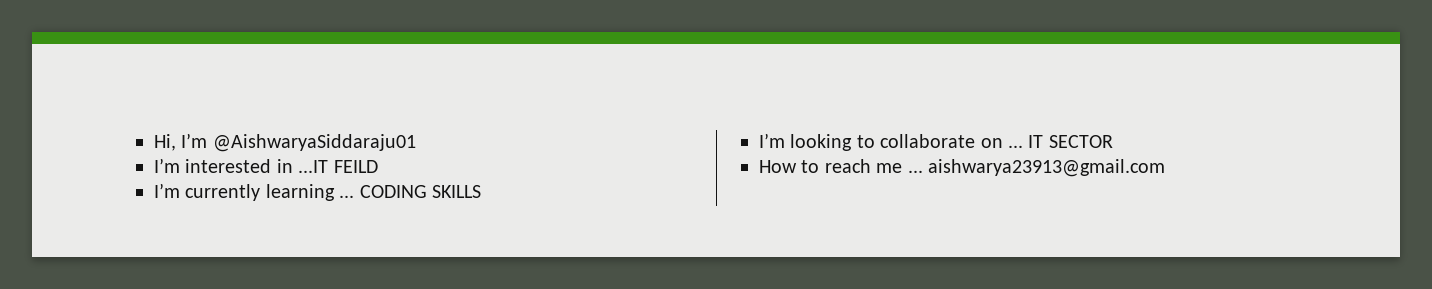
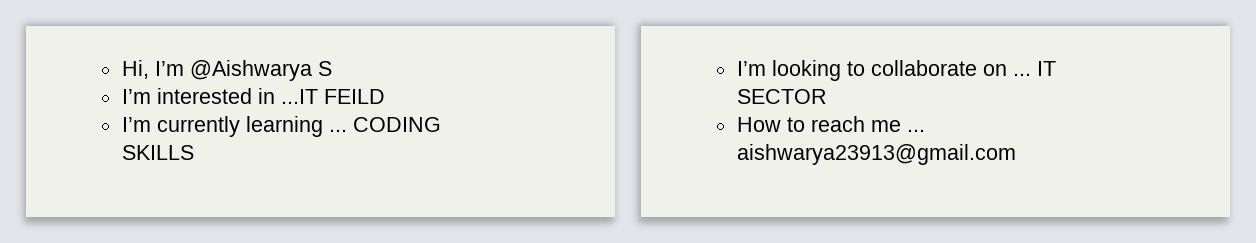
[212,134,416,152] @AishwaryaSiddaraju01 -> [189,60,332,81] @Aishwarya S

